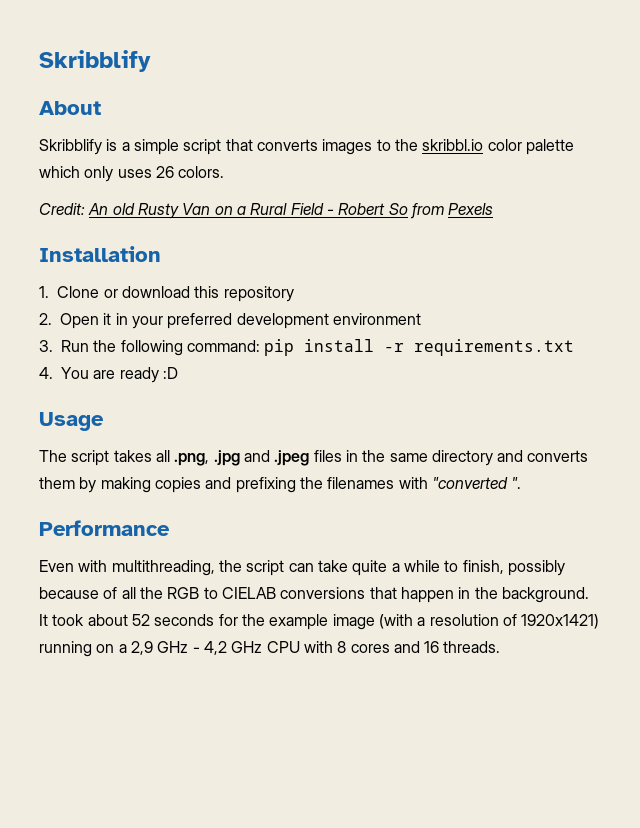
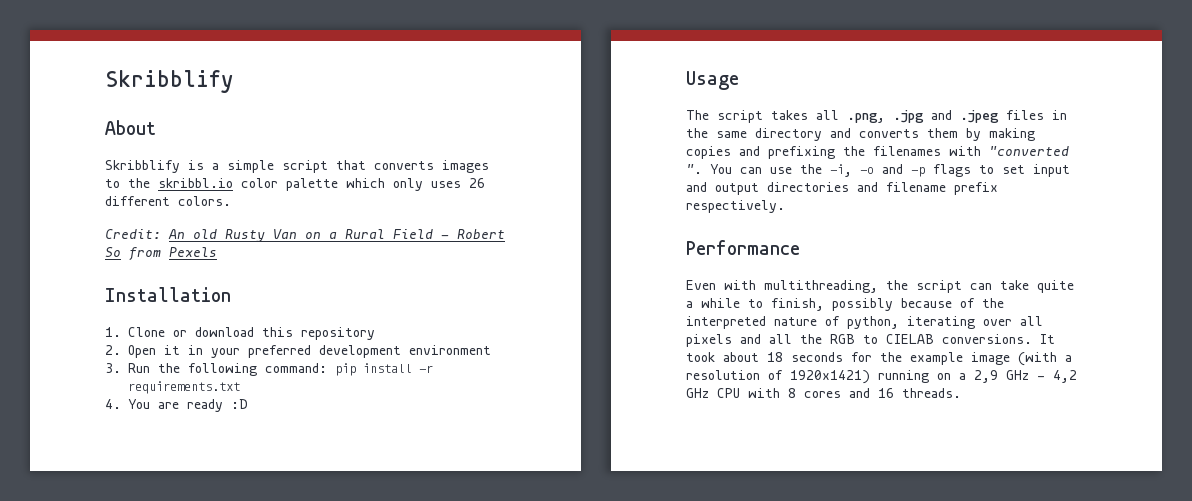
(174, 172) none -> [105,196,170,206] different
(522, 483) none -> [710,164,1070,177] [686,182,998,195] [686,200,785,213] You can use the -i, -o and -p flags to set input and output directories and filename prefix respectively.
(118, 593) none -> [982,298,1004,308] [686,316,1043,329] [686,334,761,347] the interpreted nature of python, iterating over all pixels and
[280,587,589,603] conversions that happen in the background. -> [942,334,1032,344] conversions.
[131,614,150,626] 52 -> [767,352,783,362] 18

